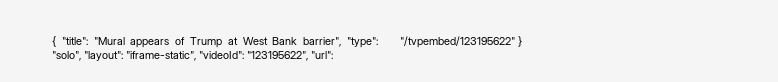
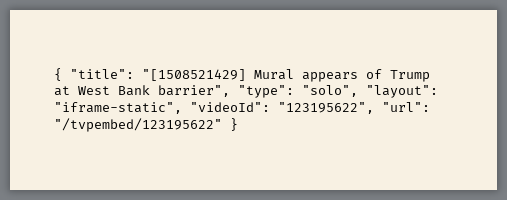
[93,37,125,45] "Mural -> [142,69,294,81] "[1508521429] Mural

